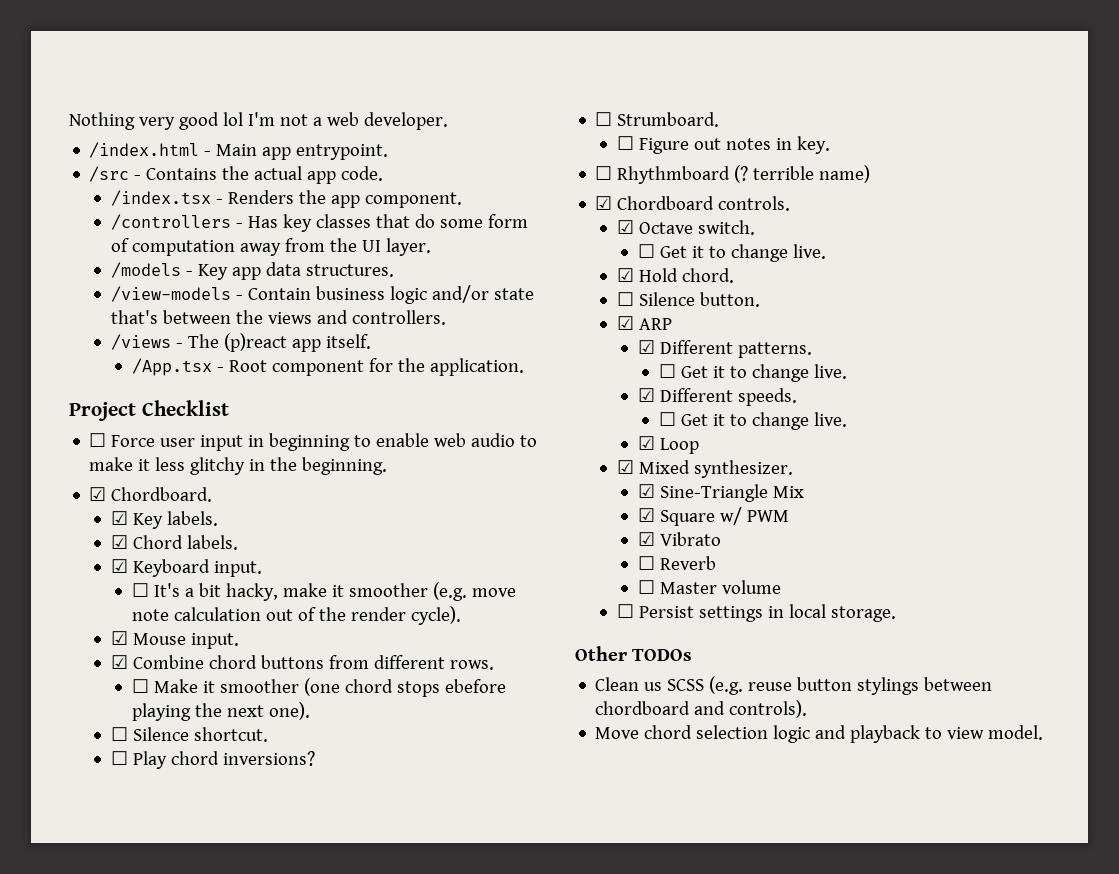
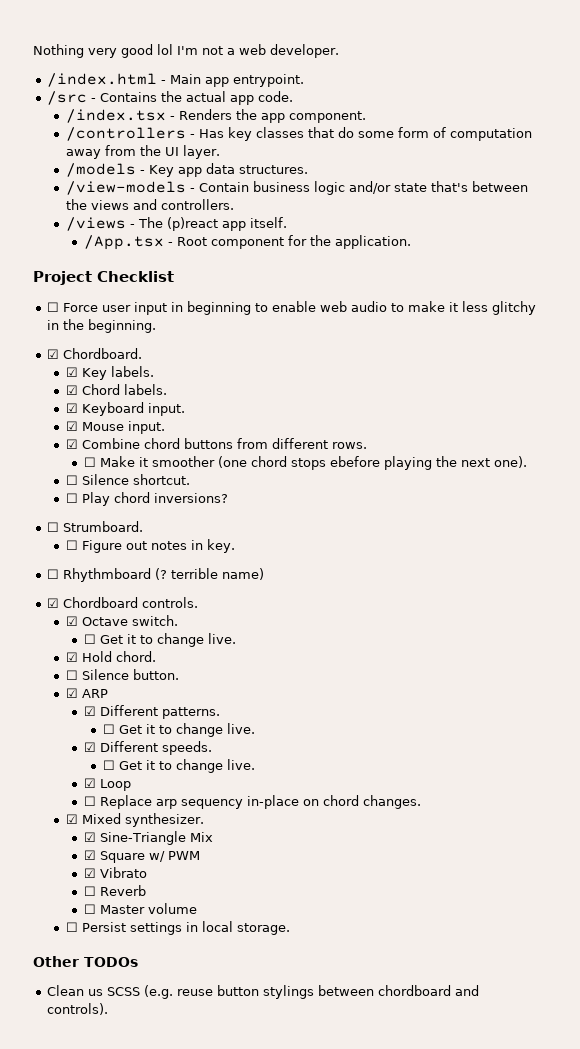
[131,582,516,601] [131,606,461,625] // ☐ It's a bit hacky, make it smoother (e.g. move note calculation out of the render cycle). -> (185, 409) none
(699, 446) none -> [84,795,422,809] // ☐ Replace arp sequency in-place on chord changes.
[595,725,1044,743] // Move chord selection logic and playback to view model. -> (109, 1009) none

